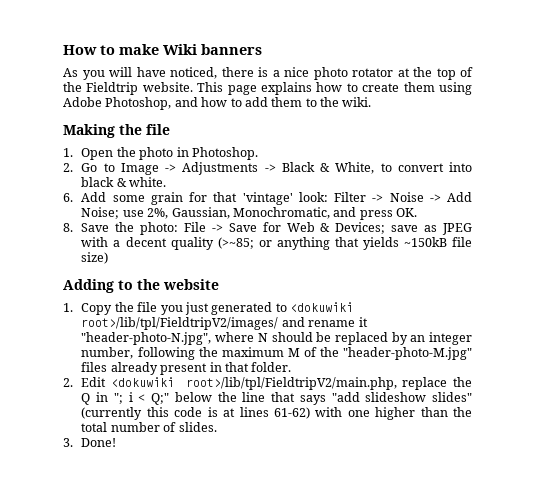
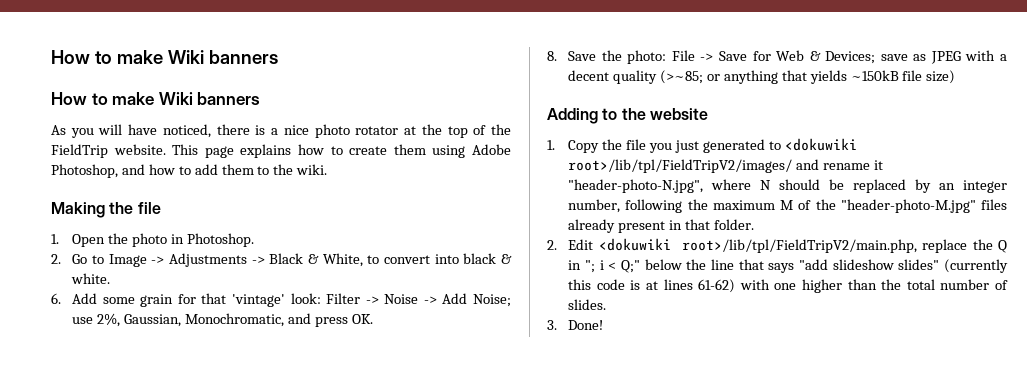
[63,44,262,55] How to make Wiki banners -> [51,50,278,64] [51,92,261,105] How to make Wiki banners // How to make Wiki banners
[86,82,139,95] Fieldtrip -> [51,144,108,158] FieldTrip
[81,317,279,330] root>/lib/tpl/FieldtripV2/images/ -> [568,159,793,173] root>/lib/tpl/FieldTripV2/images/
[185,377,397,390] root>/lib/tpl/FieldtripV2/main.php, -> [681,239,917,253] root>/lib/tpl/FieldTripV2/main.php,

